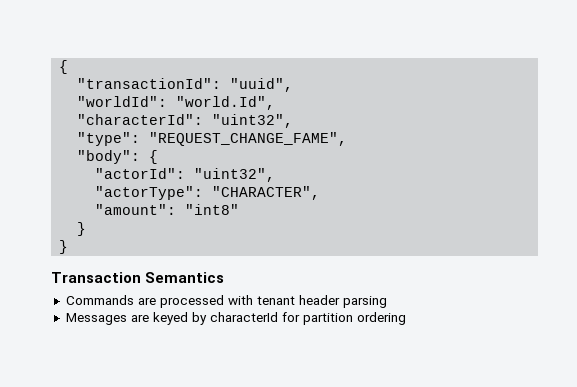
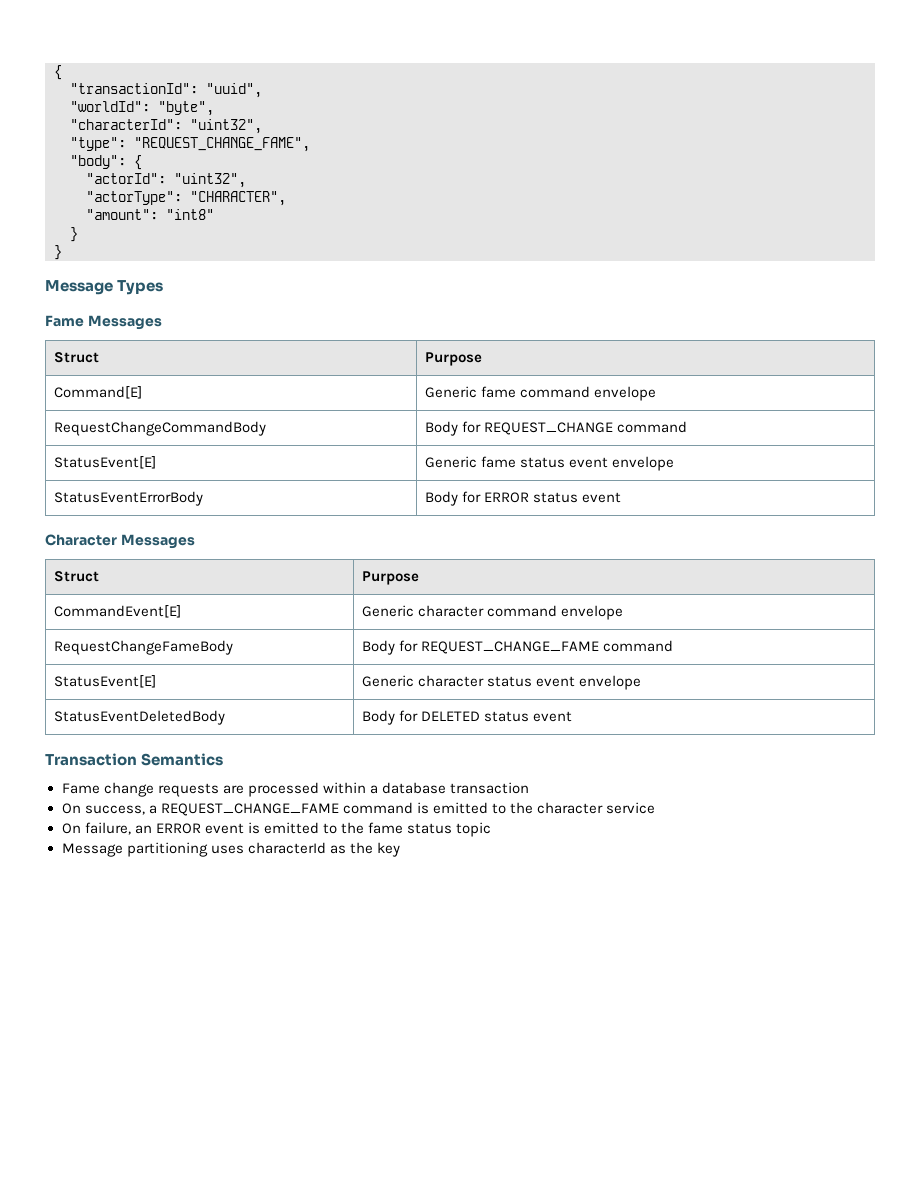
[176,96,276,110] "world.Id", -> [158,101,214,116] "byte",
[51,272,225,283] [65,295,387,308] [65,312,406,325] Transaction Semantics // Commands are processed with tenant header parsing // Messages are keyed by characterId for partition ordering -> [45,280,164,295] [45,315,162,330] [53,352,99,363] [424,352,482,366] [53,386,142,399] [424,386,656,401] [53,421,266,436] [424,421,687,436] [53,456,156,469] [424,456,674,471] [53,491,203,506] [424,491,621,506] [45,534,195,549] [53,571,99,582] [361,571,419,585] [53,605,181,618] [361,605,623,620] [53,640,233,655] [361,640,673,655] [53,675,156,688] [361,675,641,690] [53,710,225,725] [361,710,572,725] [45,753,224,766] [61,782,529,797] [61,802,655,816] [61,822,492,837] [61,842,400,857] Message Types // Fame Messages // Struct | Purpose // Command[E] | Generic fame command envelope // RequestChangeCommandBody | Body for REQUEST_CHANGE command // StatusEvent[E] | Generic fame status event envelope // StatusEventErrorBody | Body for ERROR status event // Character Messages // Struct | Purpose // CommandEvent[E] | Generic character command envelope // RequestChangeFameBody | Body for REQUEST_CHANGE_FAME command // StatusEvent[E] | Generic character status event envelope // StatusEventDeletedBody | Body for DELETED status event // Transaction Semantics // Fame change requests are processed within a database transaction // On success, a REQUEST_CHANGE_FAME command is emitted to the character service // On failure, an ERROR event is emitted to the fame status topic // Message partitioning uses characterId as the key

